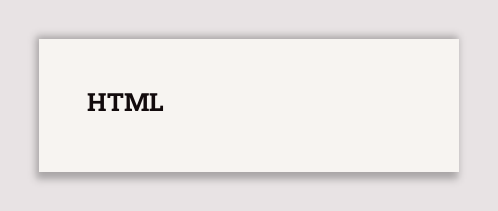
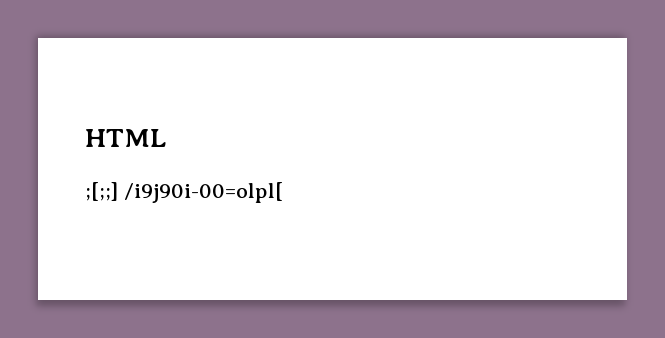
(164, 102) none -> [85,182,283,203] // ;[;;] /i9j90i-00=olpl[

